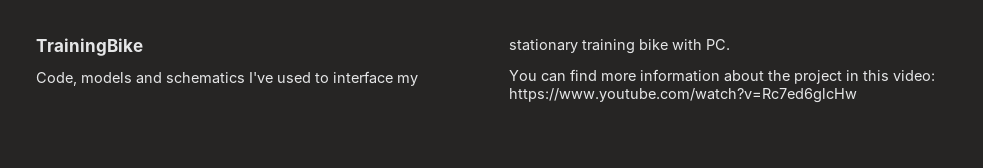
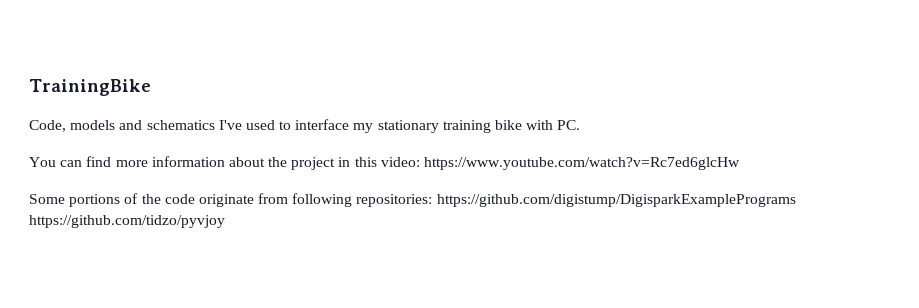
(857, 95) none -> [29,193,796,207] [29,215,225,228] // Some portions of the code originate from following repositories: https://github.com/digistump/DigisparkExamplePrograms https://github.com/tidzo/pyvjoy

